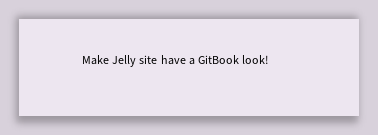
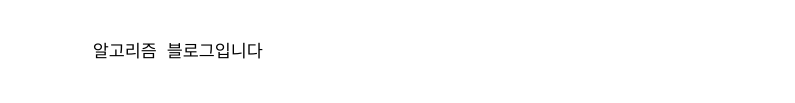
[82,55,269,67] Make Jelly site have a GitBook look! -> [93,42,263,59] 알고리즘 블로그입니다

